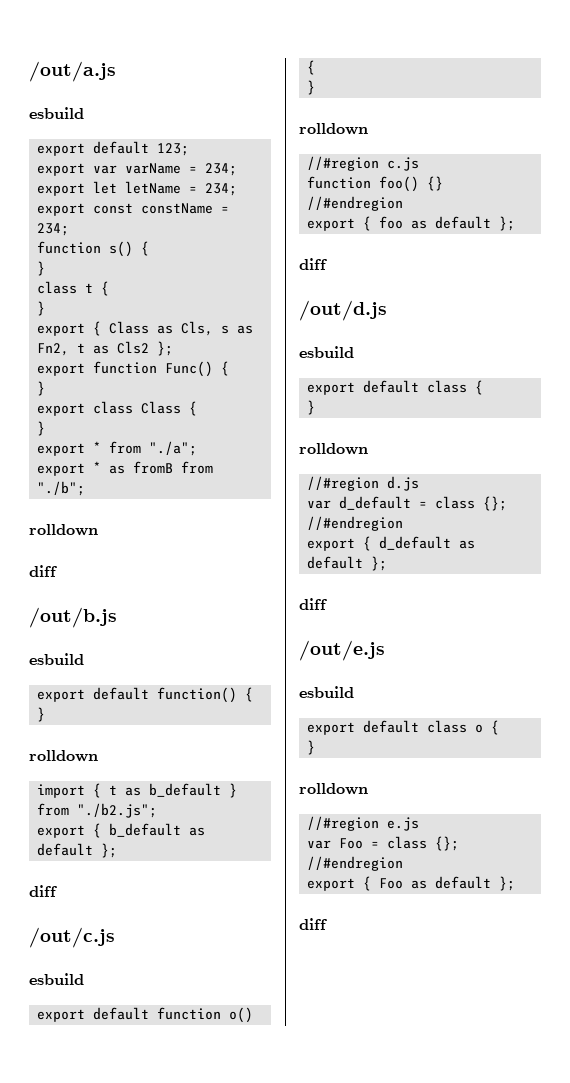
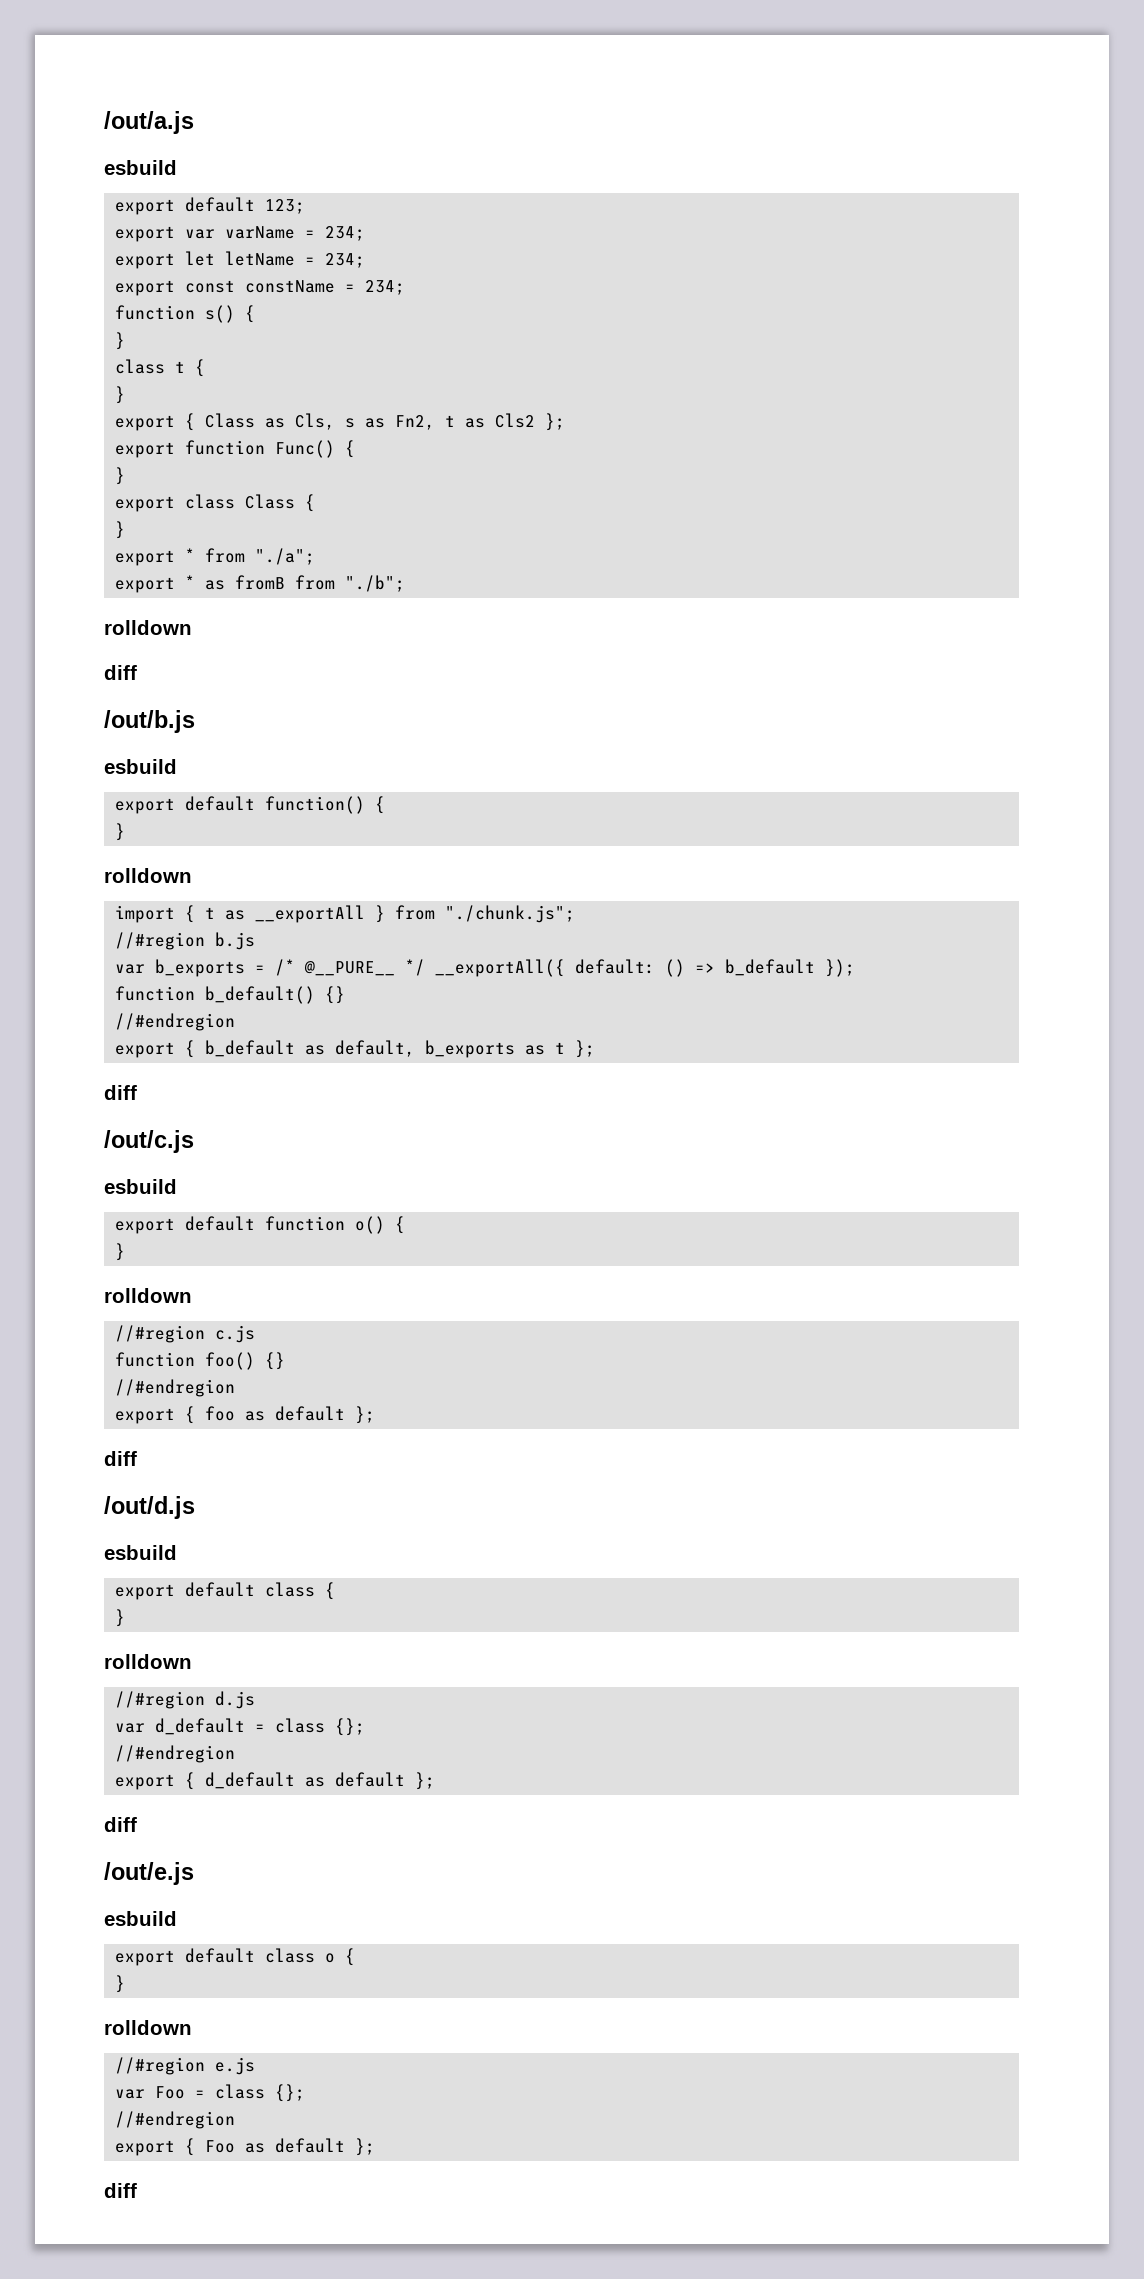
[149,783,222,797] b_default -> [254,905,365,923] __exportAll
[77,803,158,818] "./b2.js"; -> [444,905,575,923] [114,932,255,950] [114,959,855,977] [114,986,345,1004] [114,1013,235,1031] "./chunk.js"; // //#region b.js // var b_exports = /* @__PURE__ */ __exportAll({ default: () => b_default }); // function b_default() {} // //#endregion
[37,843,94,856] default -> [334,1040,565,1058] default, b_exports as t

